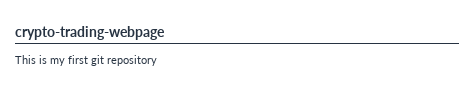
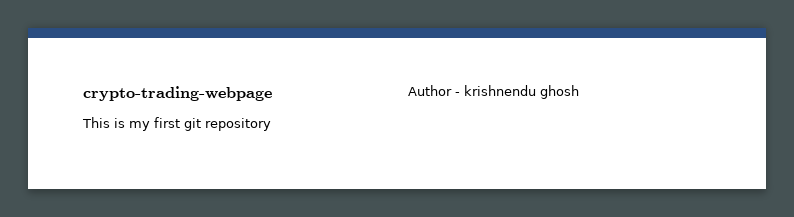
(157, 60) none -> [408,85,579,99] // Author - krishnendu ghosh

